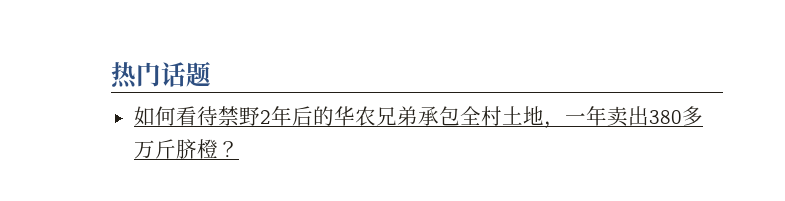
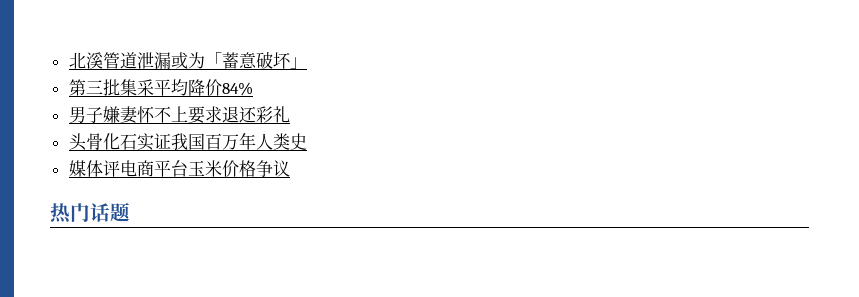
[111,61,211,89] [133,106,703,129] [133,139,239,159] 热门话题 // 如何看待禁野2年后的华农兄弟承包全村土地，一年卖出380多万斤脐橙？ -> [68,51,307,69] [68,79,253,96] [68,106,290,124] [68,132,307,151] [68,160,290,177] [50,202,130,224] 北溪管道泄漏或为「蓄意破坏」 // 第三批集采平均降价84% // 男子嫌妻怀不上要求退还彩礼 // 头骨化石实证我国百万年人类史 // 媒体评电商平台玉米价格争议 // 热门话题

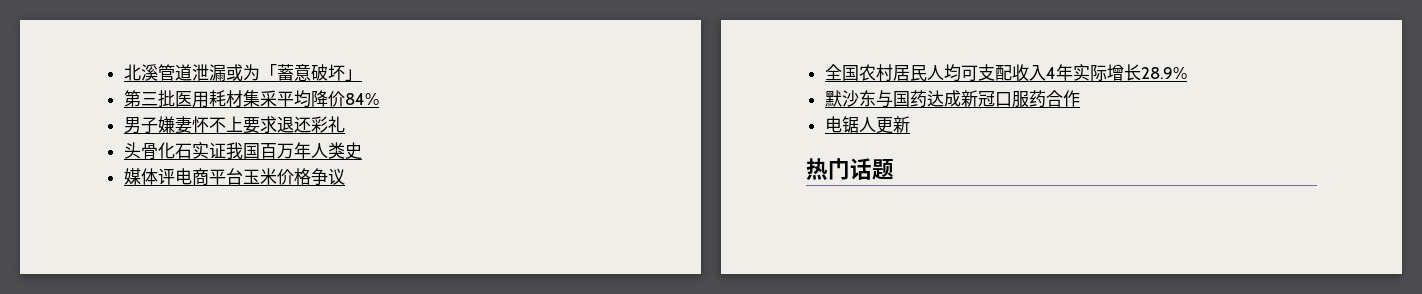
(120, 87) none -> [174,90,243,108] 医用耗材
(290, 168) none -> [824,64,1187,82] [824,90,1080,108] [824,116,910,134] // 全国农村居民人均可支配收入4年实际增长28.9% // 默沙东与国药达成新冠口服药合作 // 电锯人更新

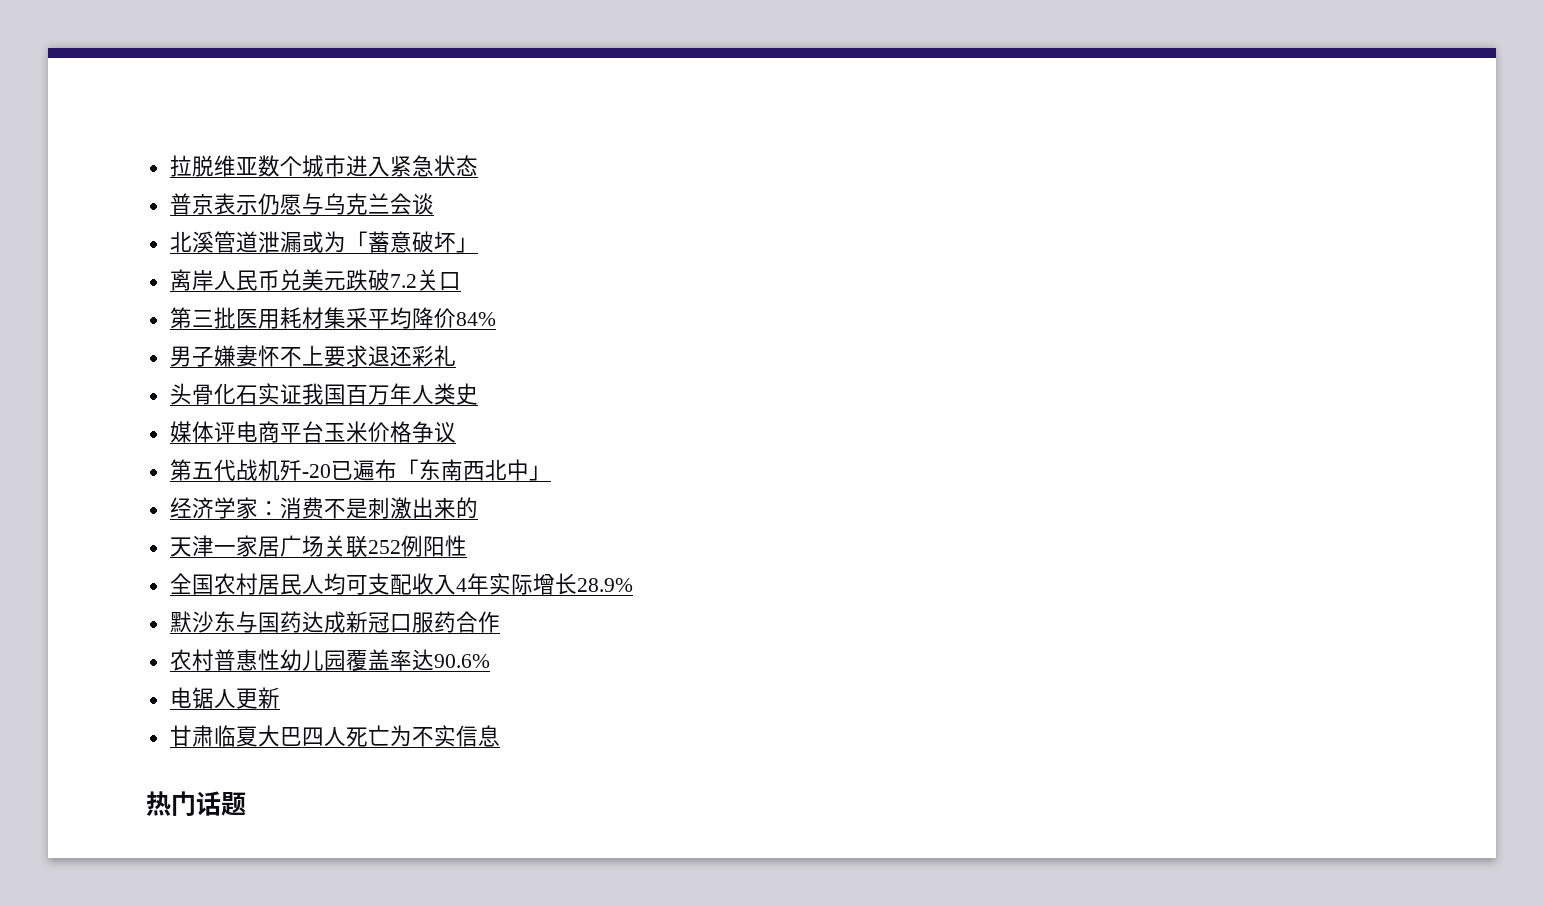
(123, 72) none -> [169,155,478,177] [169,193,434,215] 拉脱维亚数个城市进入紧急状态 // 普京表示仍愿与乌克兰会谈 //
(362, 75) none -> [169,269,461,291] // 离岸人民币兑美元跌破7.2关口
(345, 176) none -> [169,459,551,481] [169,497,478,519] [169,535,467,558] // 第五代战机歼-20已遍布「东南西北中」 // 经济学家：消费不是刺激出来的 // 天津一家居广场关联252例阳性
[824,116,910,134] 电锯人更新 -> [169,649,490,671] [169,687,280,709] [169,725,500,747] 农村普惠性幼儿园覆盖率达90.6% // 电锯人更新 // 甘肃临夏大巴四人死亡为不实信息

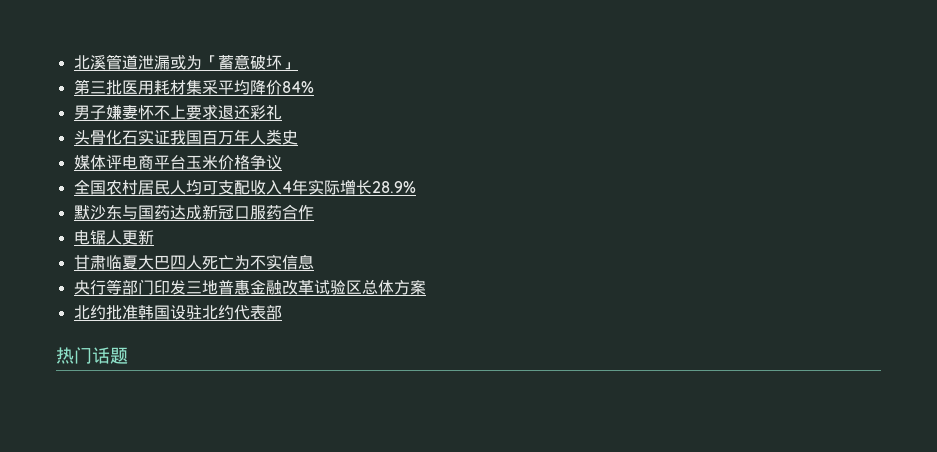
[169,155,478,177] [169,193,434,215] 拉脱维亚数个城市进入紧急状态 // 普京表示仍愿与乌克兰会谈 // -> (73, 62) none
[169,269,461,291] // 离岸人民币兑美元跌破7.2关口 -> (298, 66) none
[169,459,551,481] [169,497,478,519] [169,535,467,558] // 第五代战机歼-20已遍布「东南西北中」 // 经济学家：消费不是刺激出来的 // 天津一家居广场关联252例阳性 -> (282, 162) none
[169,649,490,671] // 农村普惠性幼儿园覆盖率达90.6% -> (314, 212) none
(500, 736) none -> [73,279,426,295] [73,305,282,320] // 央行等部门印发三地普惠金融改革试验区总体方案 // 北约批准韩国设驻北约代表部

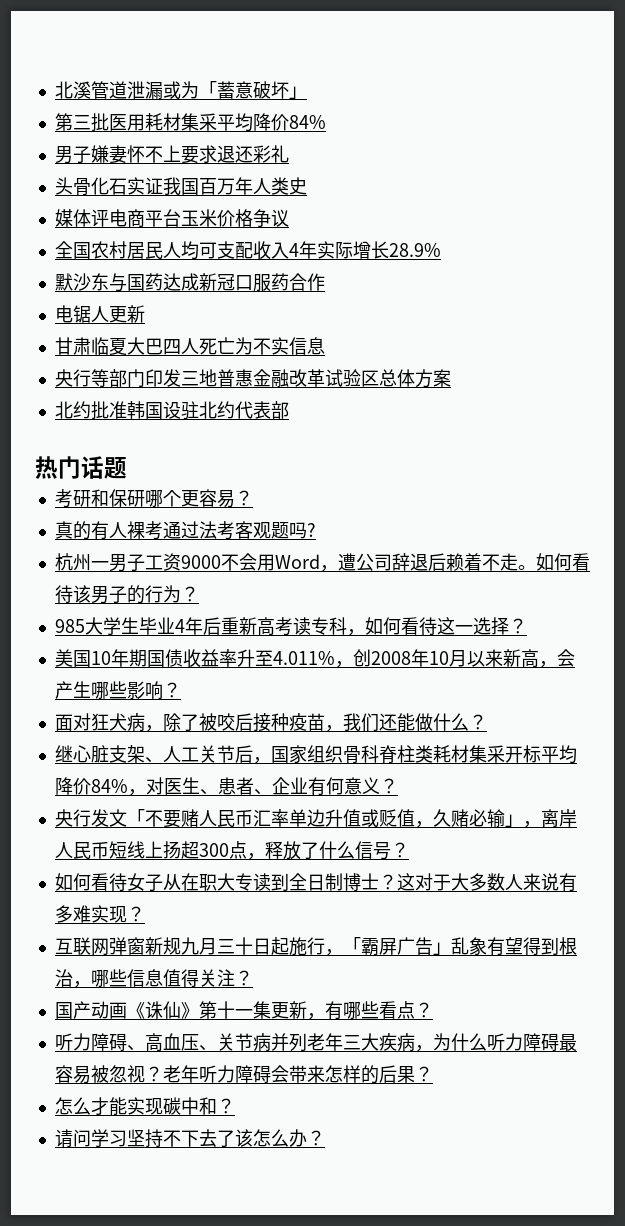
(128, 355) none -> [54,489,253,508] [54,521,316,540] [54,553,590,572] [54,585,199,604] [54,617,527,636] [54,649,575,668] [54,681,181,700] [54,713,487,732] [54,745,577,764] [54,777,398,796] [54,809,577,828] [54,841,409,860] [54,873,577,892] [54,905,145,923] [54,937,577,956] [54,969,253,988] [54,1001,433,1020] [54,1033,577,1052] [54,1065,433,1084] [54,1097,235,1116] [54,1129,325,1148] // 考研和保研哪个更容易？ // 真的有人裸考通过法考客观题吗? // 杭州一男子工资9000不会用Word，遭公司辞退后赖着不走。如何看待该男子的行为？ // 985大学生毕业4年后重新高考读专科，如何看待这一选择？ // 美国10年期国债收益率升至4.011%，创2008年10月以来新高，会产生哪些影响？ // 面对狂犬病，除了被咬后接种疫苗，我们还能做什么？ // 继心脏支架、人工关节后，国家组织骨科脊柱类耗材集采开标平均降价84%，对医生、患者、企业有何意义？ // 央行发文「不要赌人民币汇率单边升值或贬值，久赌必输」，离岸人民币短线上扬超300点，释放了什么信号？ // 如何看待女子从在职大专读到全日制博士？这对于大多数人来说有多难实现？ // 互联网弹窗新规九月三十日起施行，「霸屏广告」乱象有望得到根治，哪些信息值得关注？ // 国产动画《诛仙》第十一集更新，有哪些看点？ // 听力障碍、高血压、关节病并列老年三大疾病，为什么听力障碍最容易被忽视？老年听力障碍会带来怎样的后果？ // 怎么才能实现碳中和？ // 请问学习坚持不下去了该怎么办？

